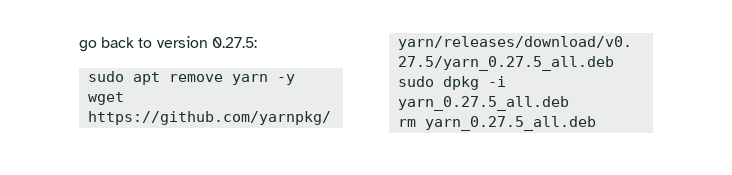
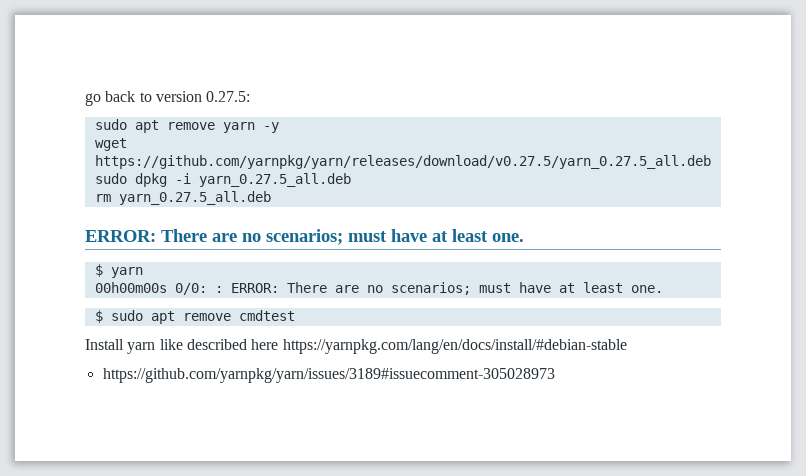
(597, 123) none -> [85,229,524,245] [94,264,143,278] [94,282,663,295] [94,310,295,324] [85,339,627,354] [102,368,555,383] // ERROR: There are no scenarios; must have at least one. // $ yarn // 00h00m00s 0/0: : ERROR: There are no scenarios; must have at least one. // $ sudo apt remove cmdtest // Install yarn like described here https://yarnpkg.com/lang/en/docs/install/#debian-stable // https://github.com/yarnpkg/yarn/issues/3189#issuecomment-305028973

